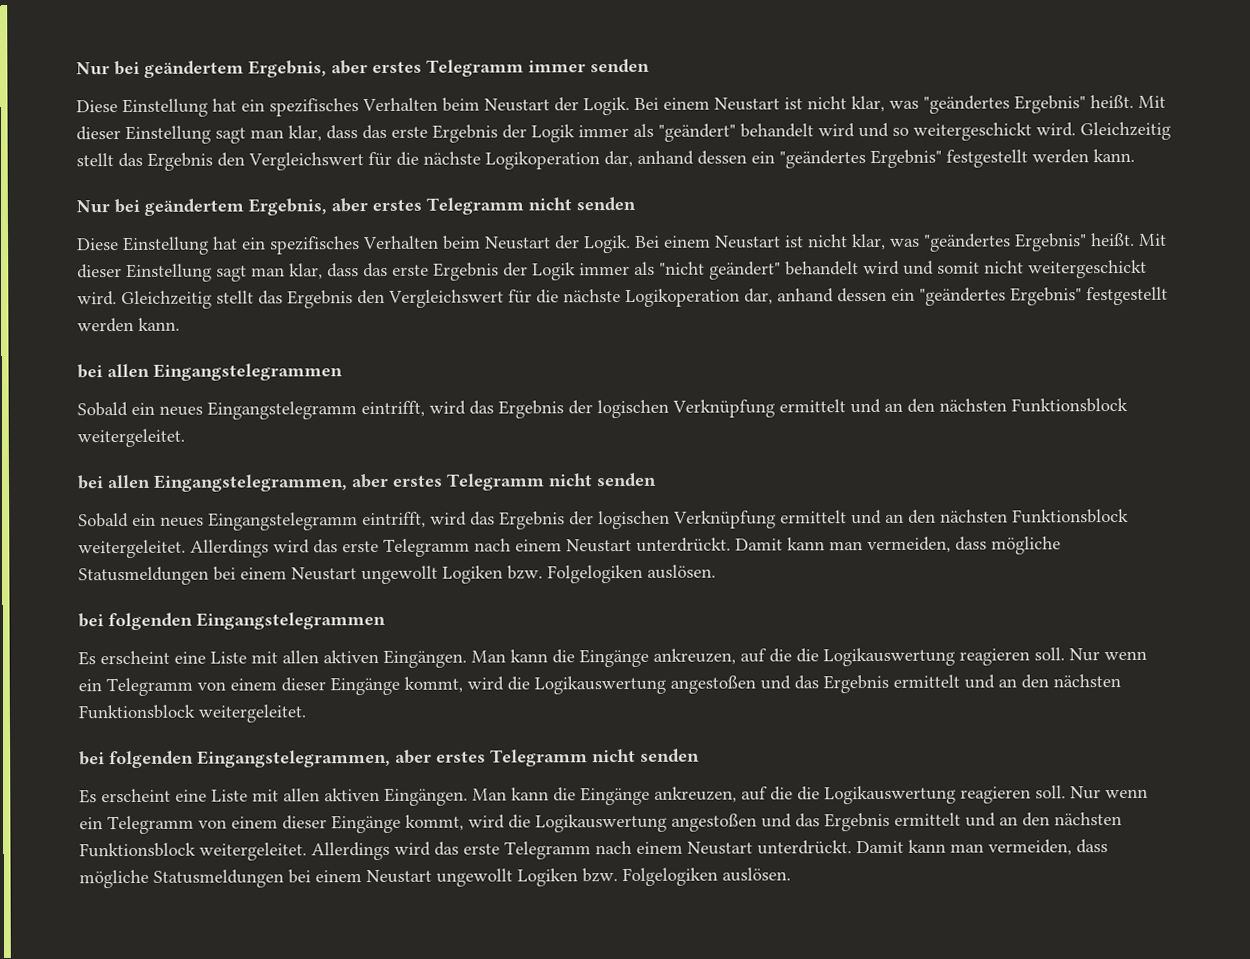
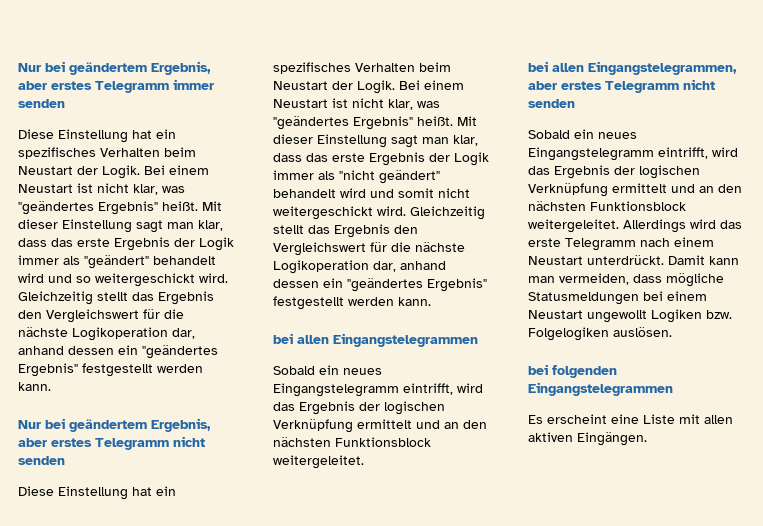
[471,647,1147,668] [78,674,1121,697] [78,704,306,723] [79,748,700,769] [79,785,1148,806] [79,812,1122,835] [79,839,1108,861] [79,867,791,889] Man kann die Eingänge ankreuzen, auf die die Logikauswertung reagieren soll. Nur wenn ein Telegramm von einem dieser Eingänge kommt, wird die Logikauswertung angestoßen und das Ergebnis ermittelt und an den nächsten Funktionsblock weitergeleitet. // bei folgenden Eingangstelegrammen, aber erstes Telegramm nicht senden // Es erscheint eine Liste mit allen aktiven Eingängen. Man kann die Eingänge ankreuzen, auf die die Logikauswertung reagieren soll. Nur wenn ein Telegramm von einem dieser Eingänge kommt, wird die Logikauswertung angestoßen und das Ergebnis ermittelt und an den nächsten Funktionsblock weitergeleitet. Allerdings wird das erste Telegramm nach einem Neustart unterdrückt. Damit kann man vermeiden, dass mögliche Statusmeldungen bei einem Neustart ungewollt Logiken bzw. Folgelogiken auslösen. -> (647, 439) none

